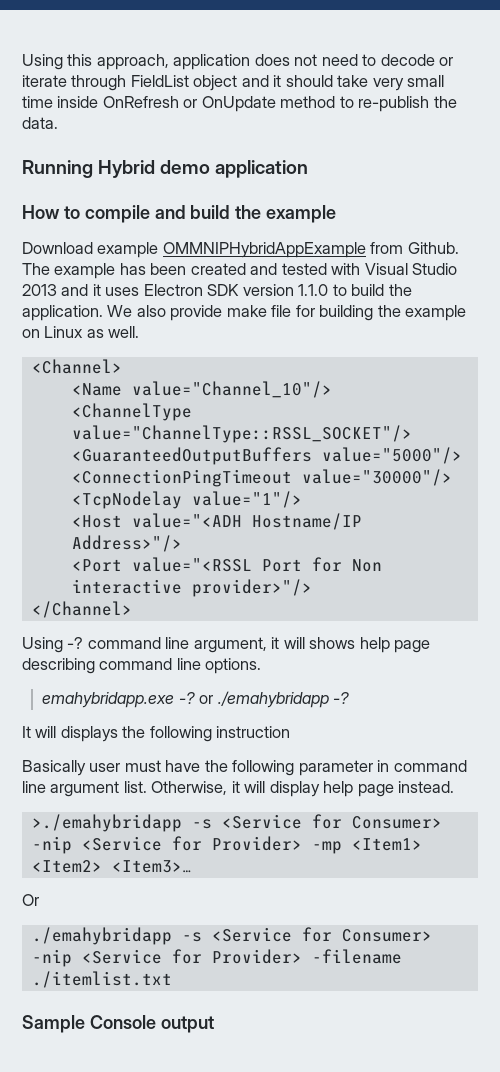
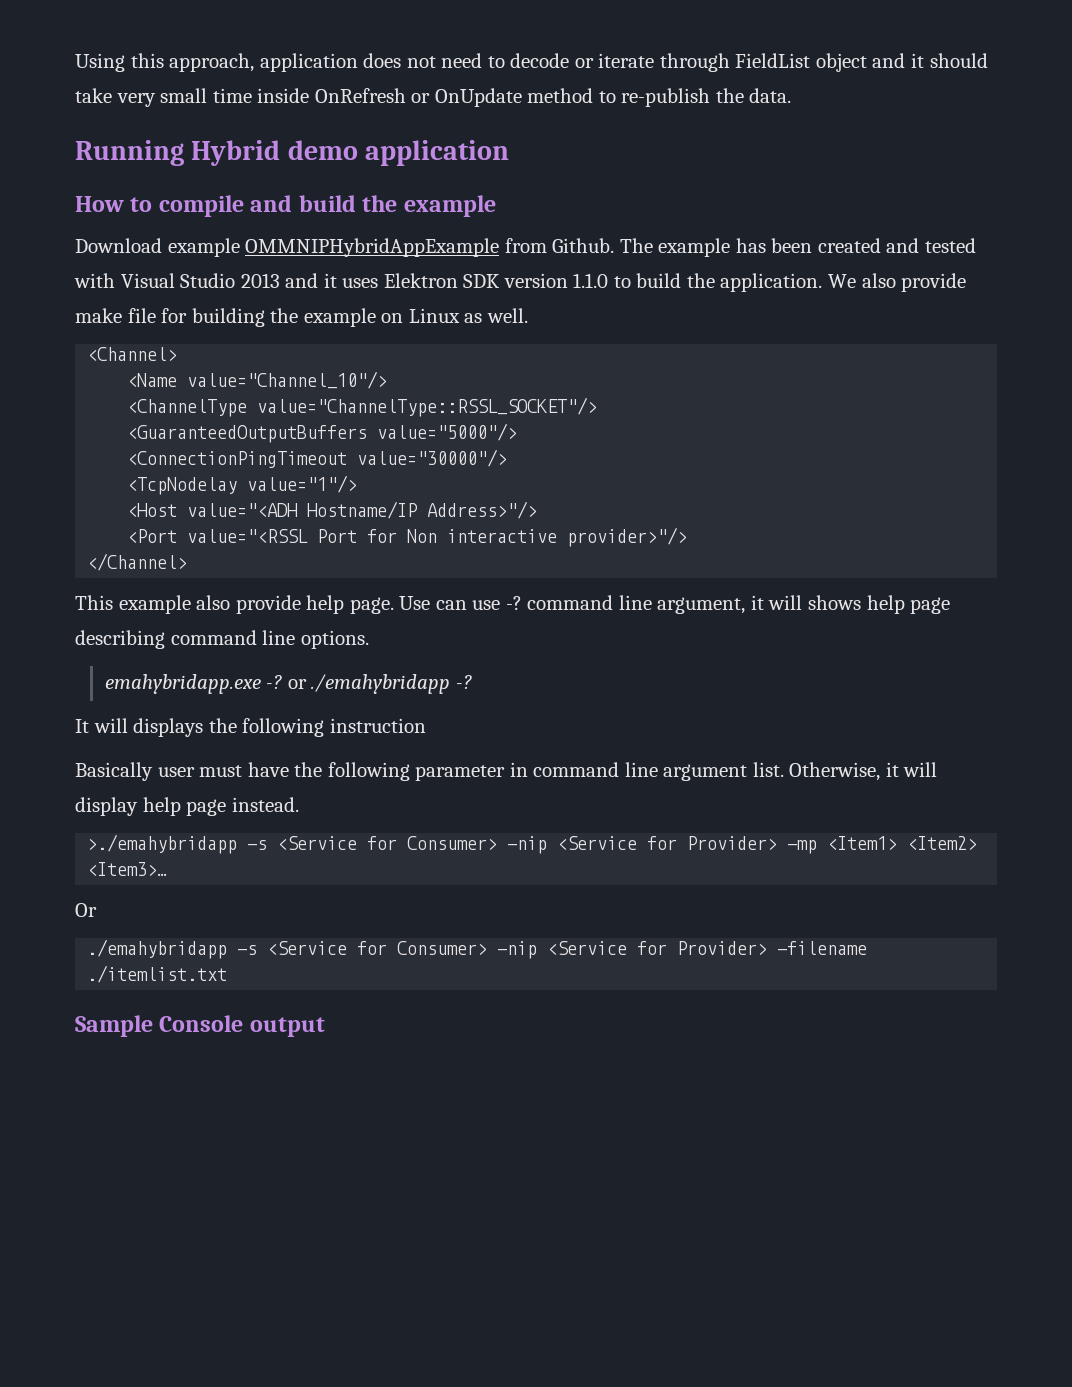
[143,284,203,296] Electron -> [383,273,458,288] Elektron
[22,637,63,653] Using -> [75,595,501,614] This example also provide help page. Use can use

